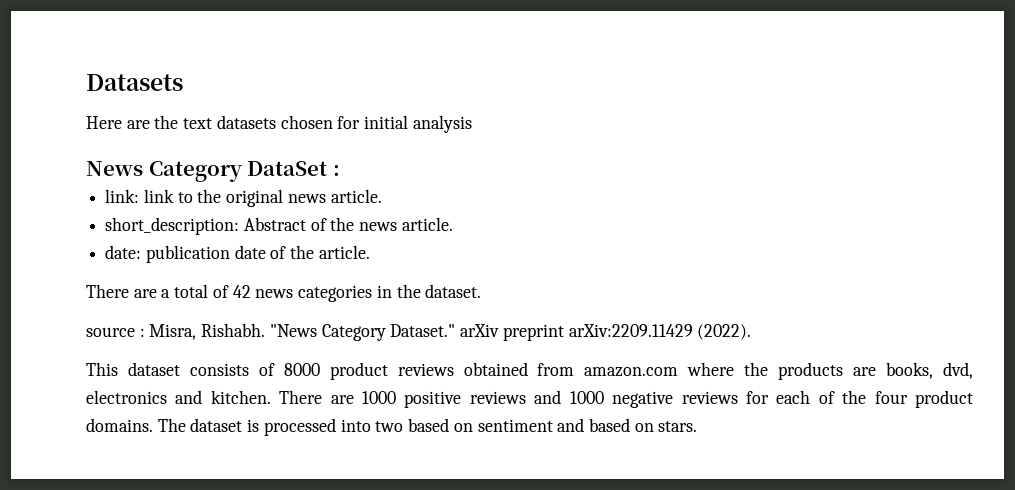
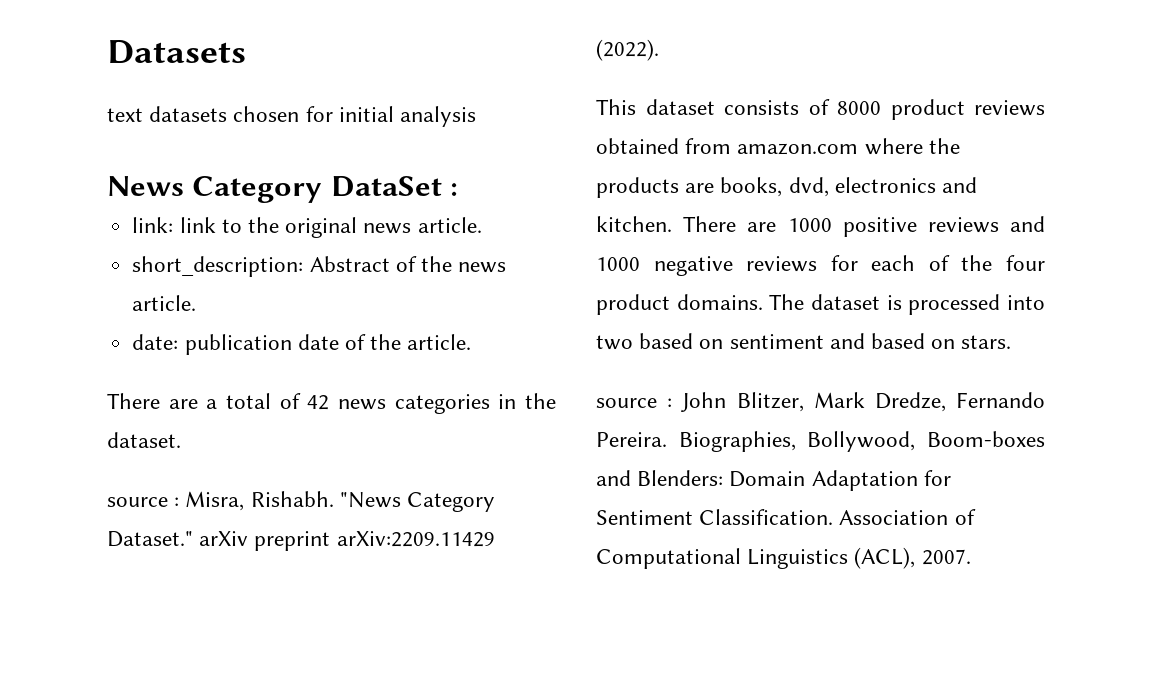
[86,115,179,129] Here are the -> (246, 52) none
(698, 426) none -> [596,392,1045,412] [596,431,1045,452] [596,470,951,491] [596,509,976,525] [596,547,971,569] // source : John Blitzer, Mark Dredze, Fernando Pereira. Biographies, Bollywood, Boom-boxes and Blenders: Domain Adaptation for Sentiment Classification. Association of Computational Linguistics (ACL), 2007.

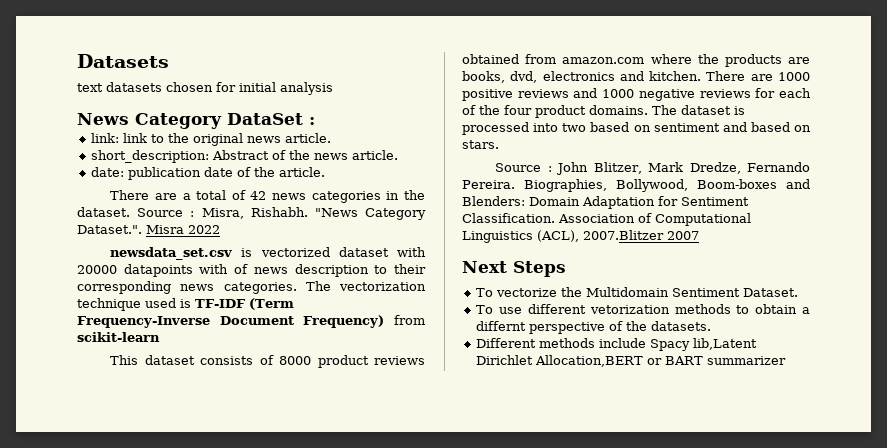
[107,497,168,507] // source -> [137,208,184,217] Source
[107,531,495,551] [596,39,659,61] Dataset." arXiv preprint arXiv:2209.11429 (2022). -> [77,225,220,234] [110,247,426,260] [77,264,427,277] [77,281,426,294] [77,298,294,311] [77,315,425,328] [77,332,160,342] Dataset.". Misra 2022 // newsdata_set.csv is vectorized dataset with 20000 datapoints with of news description to their corresponding news categories. The vectorization technique used is TF-IDF (Term Frequency-Inverse Document Frequency) from scikit-learn
[596,398,657,408] source -> [495,163,542,172] Source
[921,549,971,565] 2007. -> [583,230,699,240] [462,261,566,277] [476,287,799,297] [476,304,810,314] [476,321,712,334] [476,338,758,351] [476,355,787,367] 2007.Blitzer 2007 // Next Steps // To vectorize the Multidomain Sentiment Dataset. // To use different vetorization methods to obtain a differnt perspective of the datasets. // Different methods include Spacy lib,Latent Dirichlet Allocation,BERT or BART summarizer

